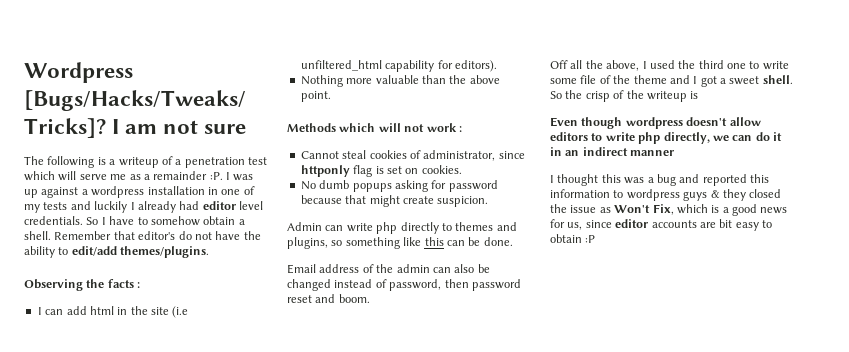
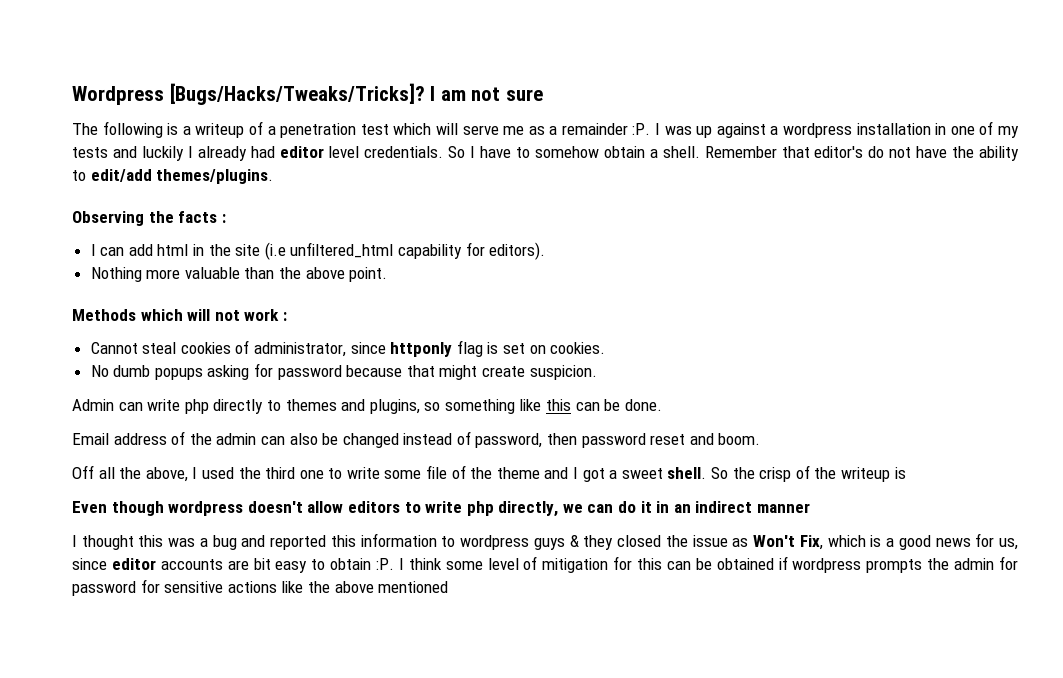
[585,235,596,243] :P -> [376,556,1018,573] [72,579,449,596] :P. I think some level of mitigation for this can be obtained if wordpress prompts the admin for password for sensitive actions like the above mentioned

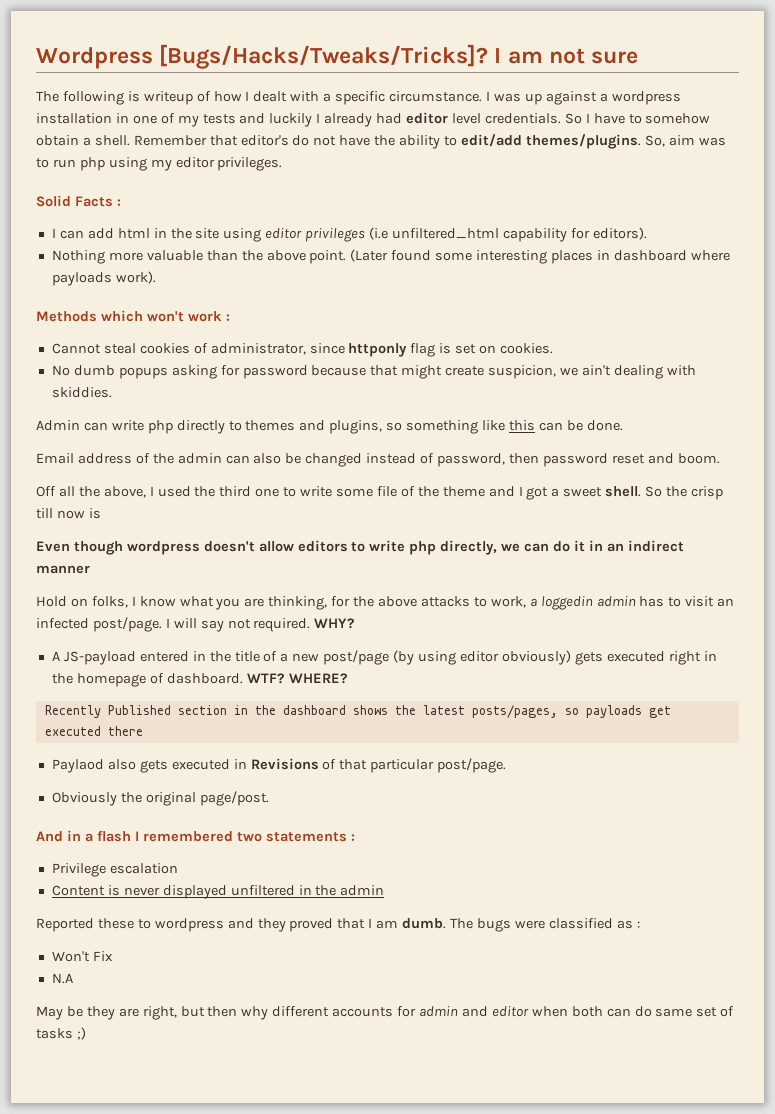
[182,126,191,135] a -> (140, 96) none
[267,123,651,138] a penetration test which will serve me as a remainder :P. -> [213,91,483,105] how I dealt with a specific circumstance.
[72,211,218,226] // Observing the facts -> [644,135,726,147] [36,157,283,171] [36,195,113,207] So, aim was to run php using my editor privileges. // Solid Facts
(261, 250) none -> [223,228,366,242] using editor privileges
(388, 274) none -> [350,249,730,264] [51,271,156,286] (Later found some interesting places in dashboard where payloads work).
[187,309,240,321] will not -> [147,311,184,322] won't
[529,365,597,380] suspicion. -> [488,365,696,379] [51,387,112,398] suspicion, we ain't dealing with skiddies.
[795,465,890,482] of the writeup -> [36,508,85,519] till now
[72,533,1019,550] [72,556,1018,573] [72,579,449,596] I thought this was a bug and reported this information to wordpress guys & they closed the issue as Won't Fix, which is a good news for us, since editor accounts are bit easy to obtain :P. I think some level of mitigation for this can be obtained if wordpress prompts the admin for password for sensitive actions like the above mentioned -> [36,596,735,610] [36,617,356,632] [51,650,717,665] [51,673,348,687] [44,705,671,718] [44,726,143,736] [51,758,507,773] [51,791,269,806] [36,830,355,842] [51,863,178,877] [51,885,385,899] [36,918,640,932] [51,951,113,962] [51,973,73,984] [36,1006,735,1020] [36,1027,86,1040] Hold on folks, I know what you are thinking, for the above attacks to work, a loggedin admin has to visit an infected post/page. I will say not required. WHY? // A JS-payload entered in the title of a new post/page (by using editor obviously) gets executed right in the homepage of dashboard. WTF? WHERE? // Recently Published section in the dashboard shows the latest posts/pages, so payloads get executed there // Paylaod also gets executed in Revisions of that particular post/page. // Obviously the original page/post. // And in a flash I remembered two statements : // Privilege escalation // Content is never displayed unfiltered in the admin // Reported these to wordpress and they proved that I am dumb. The bugs were classified as : // Won't Fix // N.A // May be they are right, but then why different accounts for admin and editor when both can do same set of tasks ;)

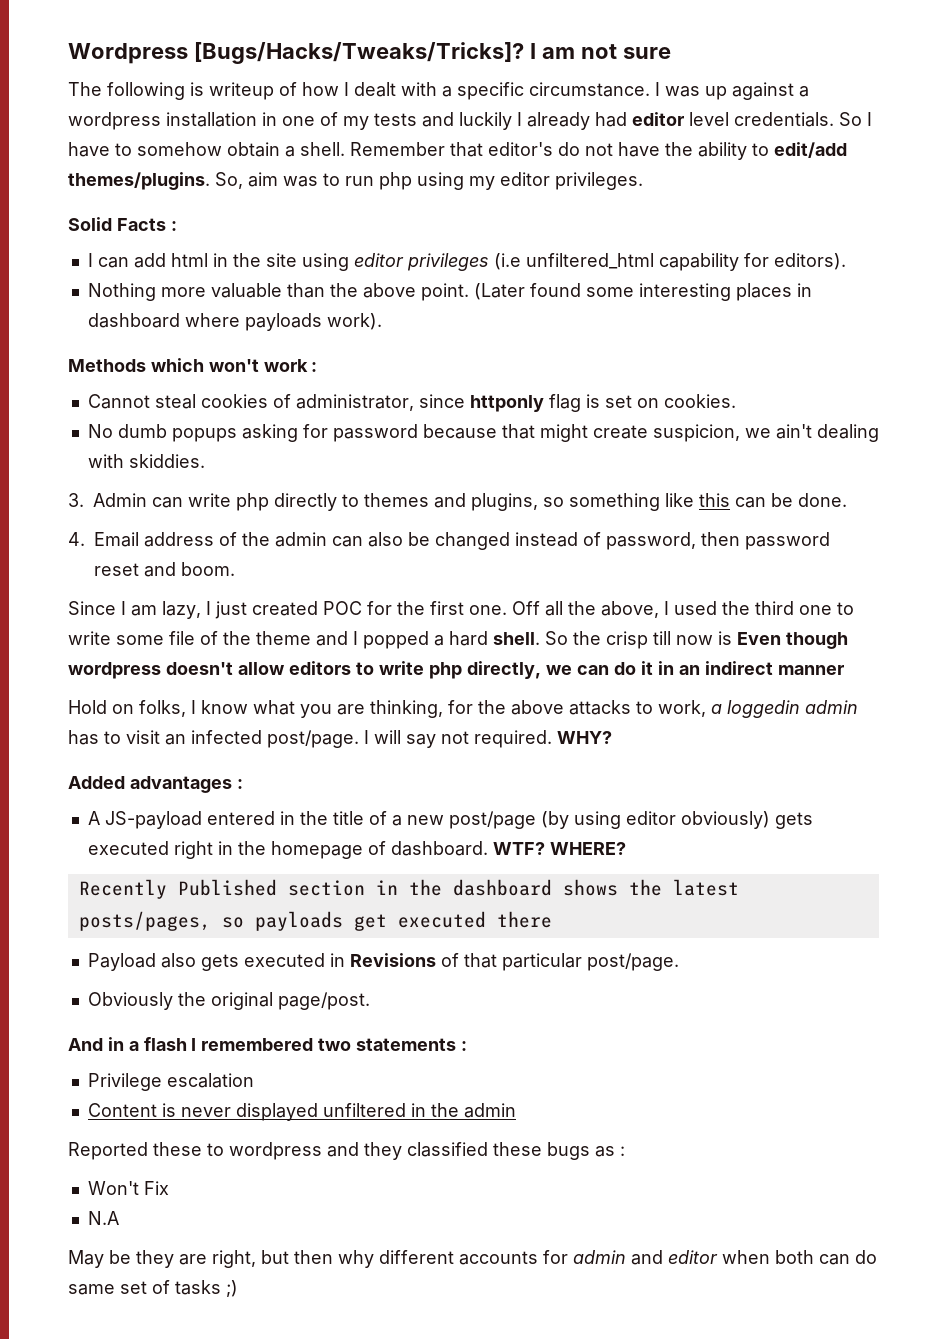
(112, 392) none -> [68,493,84,507] 3.
(623, 425) none -> [68,532,85,546] 4.
(720, 458) none -> [68,601,507,619] Since I am lazy, I just created POC for the first one.
[526,487,603,500] got a sweet -> [363,631,488,649] popped a hard
(101, 513) // -> (732, 638) none
(356, 623) none -> [68,776,243,793] // Added advantages :
[51,759,104,773] Paylaod -> [87,953,156,971] Payload
[289,918,613,932] proved that I am dumb. The bugs were classified -> [407,1142,590,1160] classified these bugs

